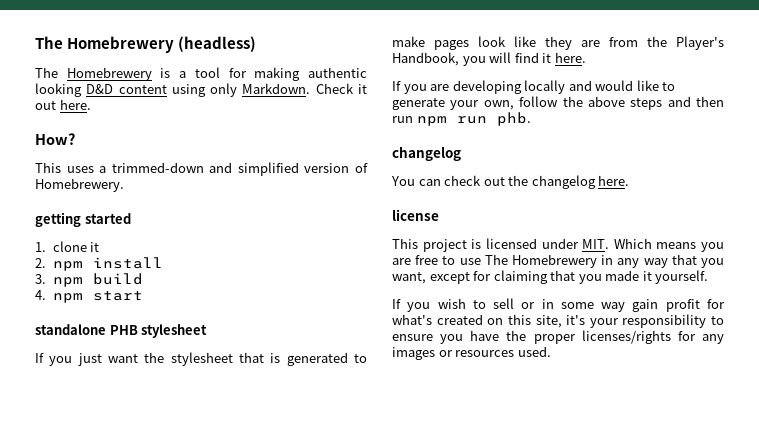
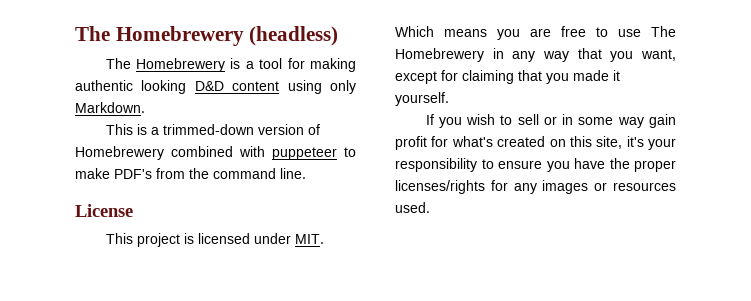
[315,83,367,94] [35,99,91,110] [35,133,75,145] [35,162,94,173] Check it out here. // How? // This uses -> [105,124,147,135] // This is
[209,162,368,176] [35,178,124,192] [35,212,131,227] [35,241,100,252] [35,257,163,271] [35,273,143,287] [35,290,143,303] [35,324,208,338] [35,352,367,366] [392,36,724,50] [392,52,586,66] [392,80,676,94] [392,96,724,110] [392,112,531,126] [392,146,461,161] [391,175,630,189] [392,209,439,221] and simplified version of Homebrewery. // getting started // 1. clone it // 2. npm install // 3. npm build // 4. npm start // standalone PHB stylesheet // If you just want the stylesheet that is generated to make pages look like they are from the Player's Handbook, you will find it here. // If you are developing locally and would like to generate your own, follow the above steps and then run npm run phb. // changelog // You can check out the changelog here. // license -> [257,124,320,135] [75,146,356,160] [75,168,306,179] [75,204,133,217] version of Homebrewery combined with puppeteer to make PDF's from the command line. // License

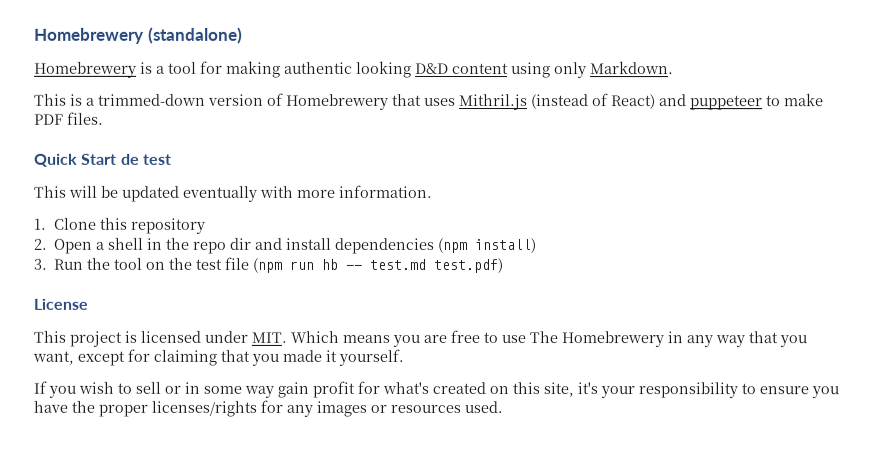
[75,26,339,46] [105,58,131,69] The Homebrewery (headless) // The -> [34,26,243,44] Homebrewery (standalone) //
[171,146,356,160] [75,168,306,179] combined with puppeteer to make PDF's from the command line. -> [392,93,824,111] [34,111,104,125] [34,153,172,167] [34,184,433,202] [33,217,207,234] [33,237,537,254] [33,256,504,274] that uses Mithril.js (instead of React) and puppeteer to make PDF files. // Quick Start de test // This will be updated eventually with more information. // 1. Clone this repository // 2. Open a shell in the repo dir and install dependencies (npm install) // 3. Run the tool on the test file (npm run hb -- test.md test.pdf)

